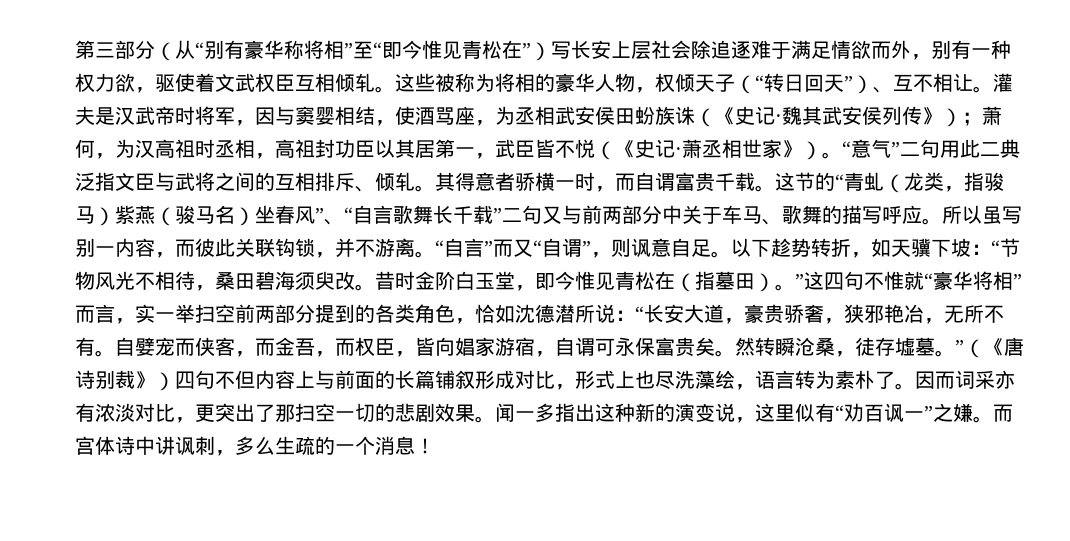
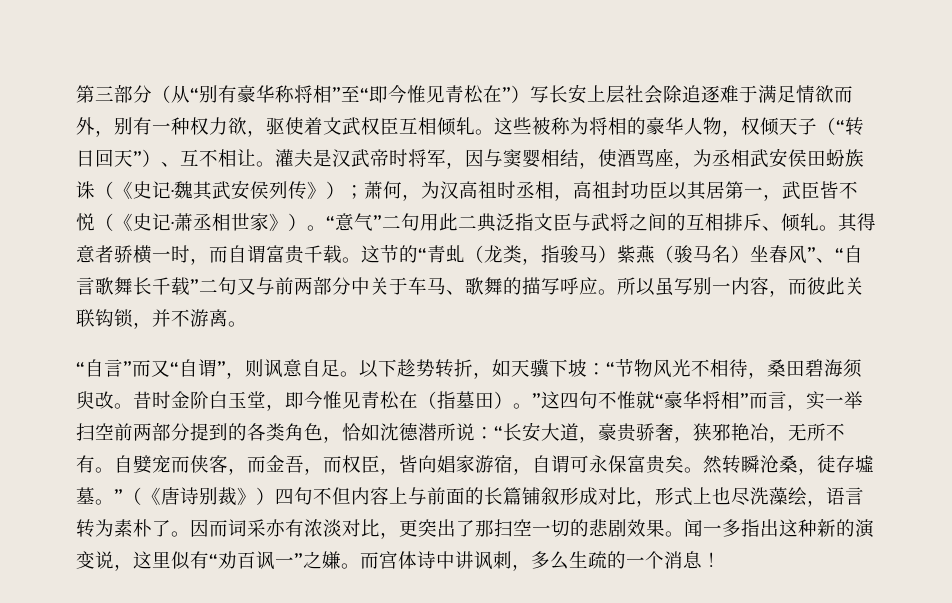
(435, 254) none -> (247, 324) //

